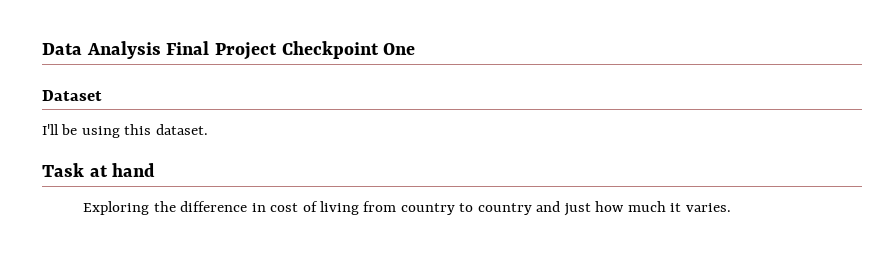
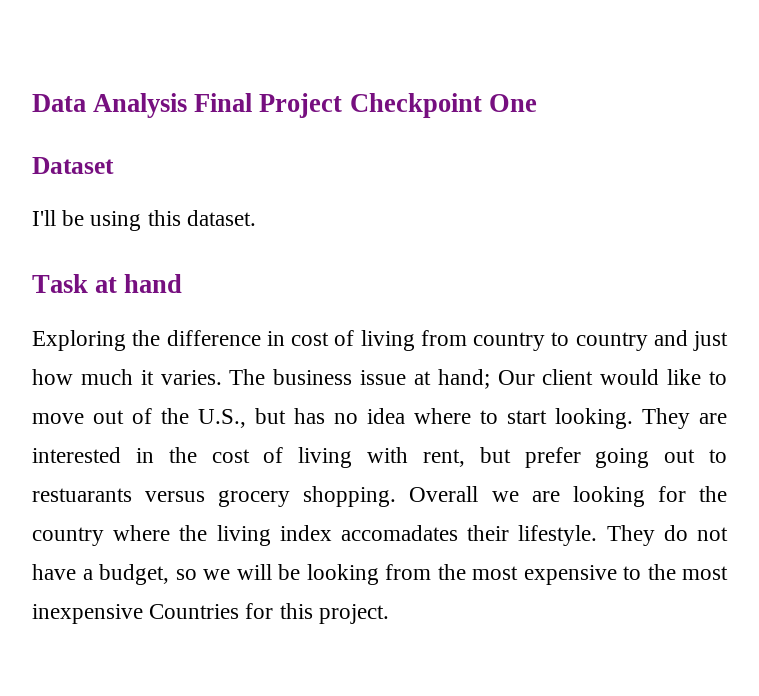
(731, 207) none -> [229,369,727,389] [32,408,727,429] [32,447,728,468] [32,486,727,507] [32,525,728,546] [32,564,728,585] [32,603,389,624] The business issue at hand; Our client would like to move out of the U.S., but has no idea where to start looking. They are interested in the cost of living with rent, but prefer going out to restuarants versus grocery shopping. Overall we are looking for the country where the living index accomadates their lifestyle. They do not have a budget, so we will be looking from the most expensive to the most inexpensive Countries for this project.

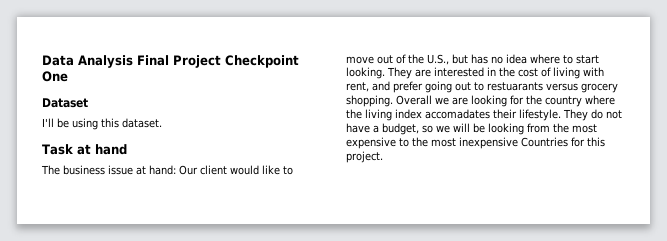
[32,330,728,351] [32,369,222,385] Exploring the difference in cost of living from country to country and just how much it varies. -> (127, 149) none
[437,369,490,389] hand; -> [149,165,176,175] hand:
[479,447,511,463] but -> [372,81,390,91] and

